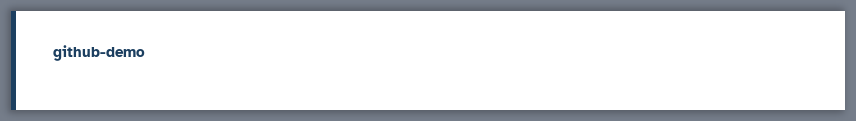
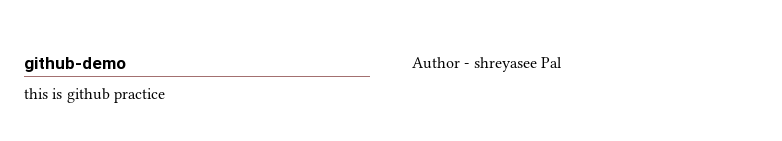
(145, 53) none -> [24,88,165,103] [412,57,562,72] // this is github practice // Author - shreyasee Pal

